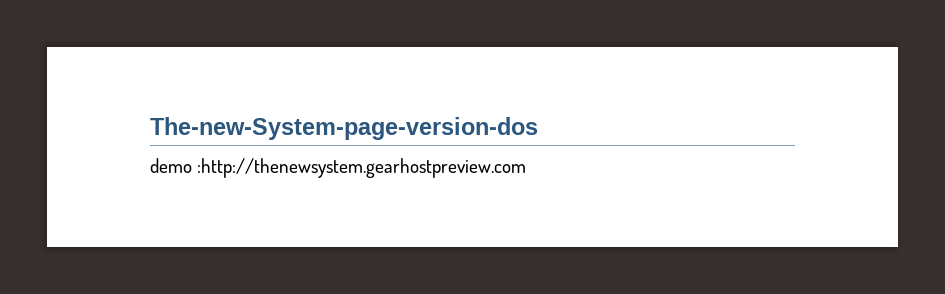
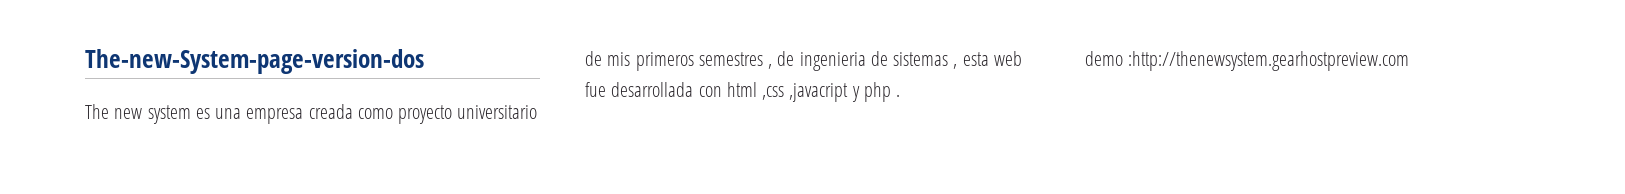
(538, 128) none -> [85,104,538,124] [585,51,1022,71] [585,82,901,102] // The new system es una empresa creada como proyecto universitario de mis primeros semestres , de ingenieria de sistemas , esta web fue desarrollada con html ,css ,javacript y php .

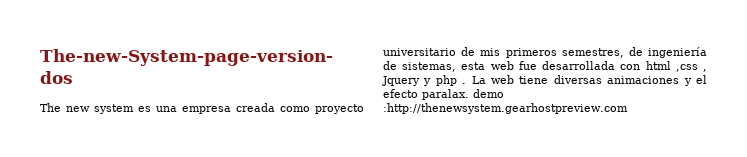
[698,51,958,71] semestres , de ingenieria de sistemas , -> [561,47,707,58] [383,61,457,72] semestres, de ingeniería de sistemas,
[789,83,849,102] ,javacript -> [703,69,707,72] [382,76,420,86] , Jquery
(901, 95) // -> [471,75,707,86] [383,89,469,100] La web tiene diversas animaciones y el efecto paralax.

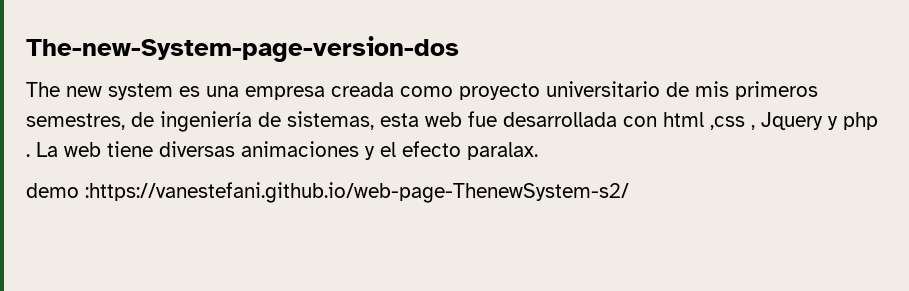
[473,89,504,98] [383,103,628,114] demo :http://thenewsystem.gearhostpreview.com -> [26,182,629,203] // demo :https://vanestefani.github.io/web-page-ThenewSystem-s2/

